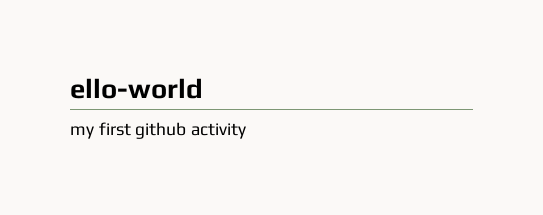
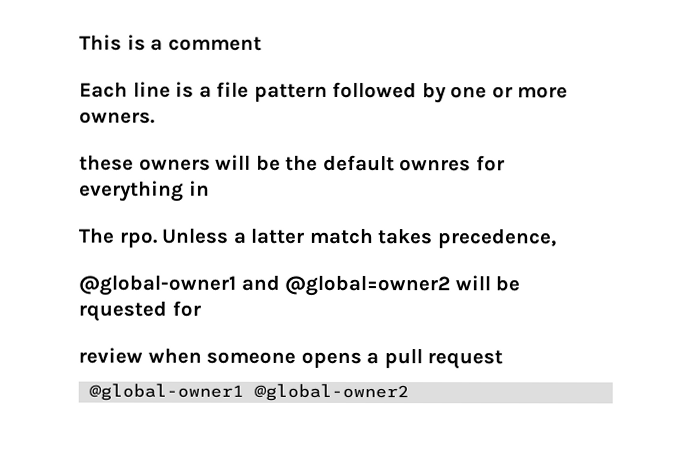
[70,78,203,99] [70,122,247,139] ello-world // my first github activity -> [79,34,262,51] [79,81,569,104] [79,111,155,124] [79,154,505,172] [79,180,210,202] [78,227,557,249] [78,274,521,297] [78,300,201,322] [78,347,504,370] [88,383,409,402] This is a comment // Each line is a file pattern followed by one or more owners. // these owners will be the default ownres for everything in // The rpo. Unless a latter match takes precedence, // @global-owner1 and @global=owner2 will be rquested for // review when someone opens a pull request // @global-owner1 @global-owner2

